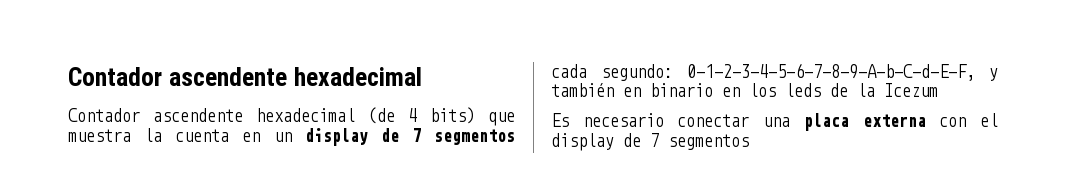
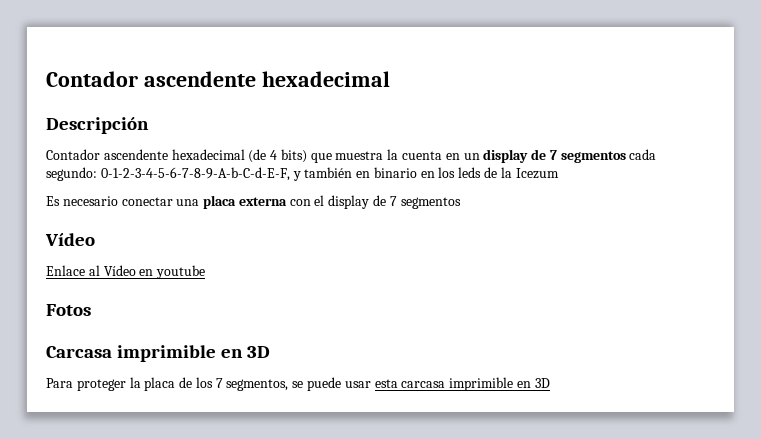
[68,67,422,86] Contador ascendente hexadecimal -> [46,71,390,87] [46,117,149,134] Contador ascendente hexadecimal // Descripción
(749, 142) none -> [45,233,95,246] [46,265,206,279] [46,304,91,316] [46,345,271,362] [46,377,550,391] // Vídeo // Enlace al Vídeo en youtube // Fotos // Carcasa imprimible en 3D // Para proteger la placa de los 7 segmentos, se puede usar esta carcasa imprimible en 3D

